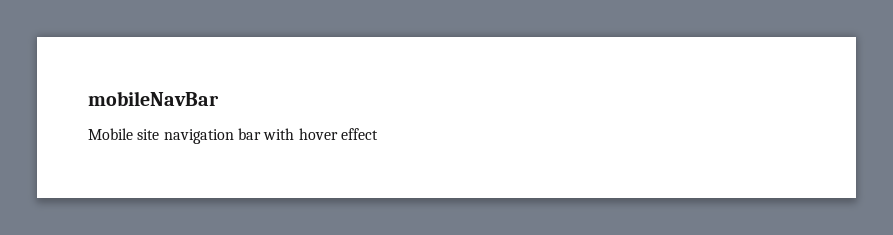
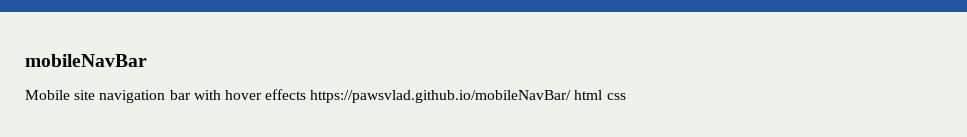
[340,128,378,140] effect -> [265,89,626,103] effects https://pawsvlad.github.io/mobileNavBar/ html css

